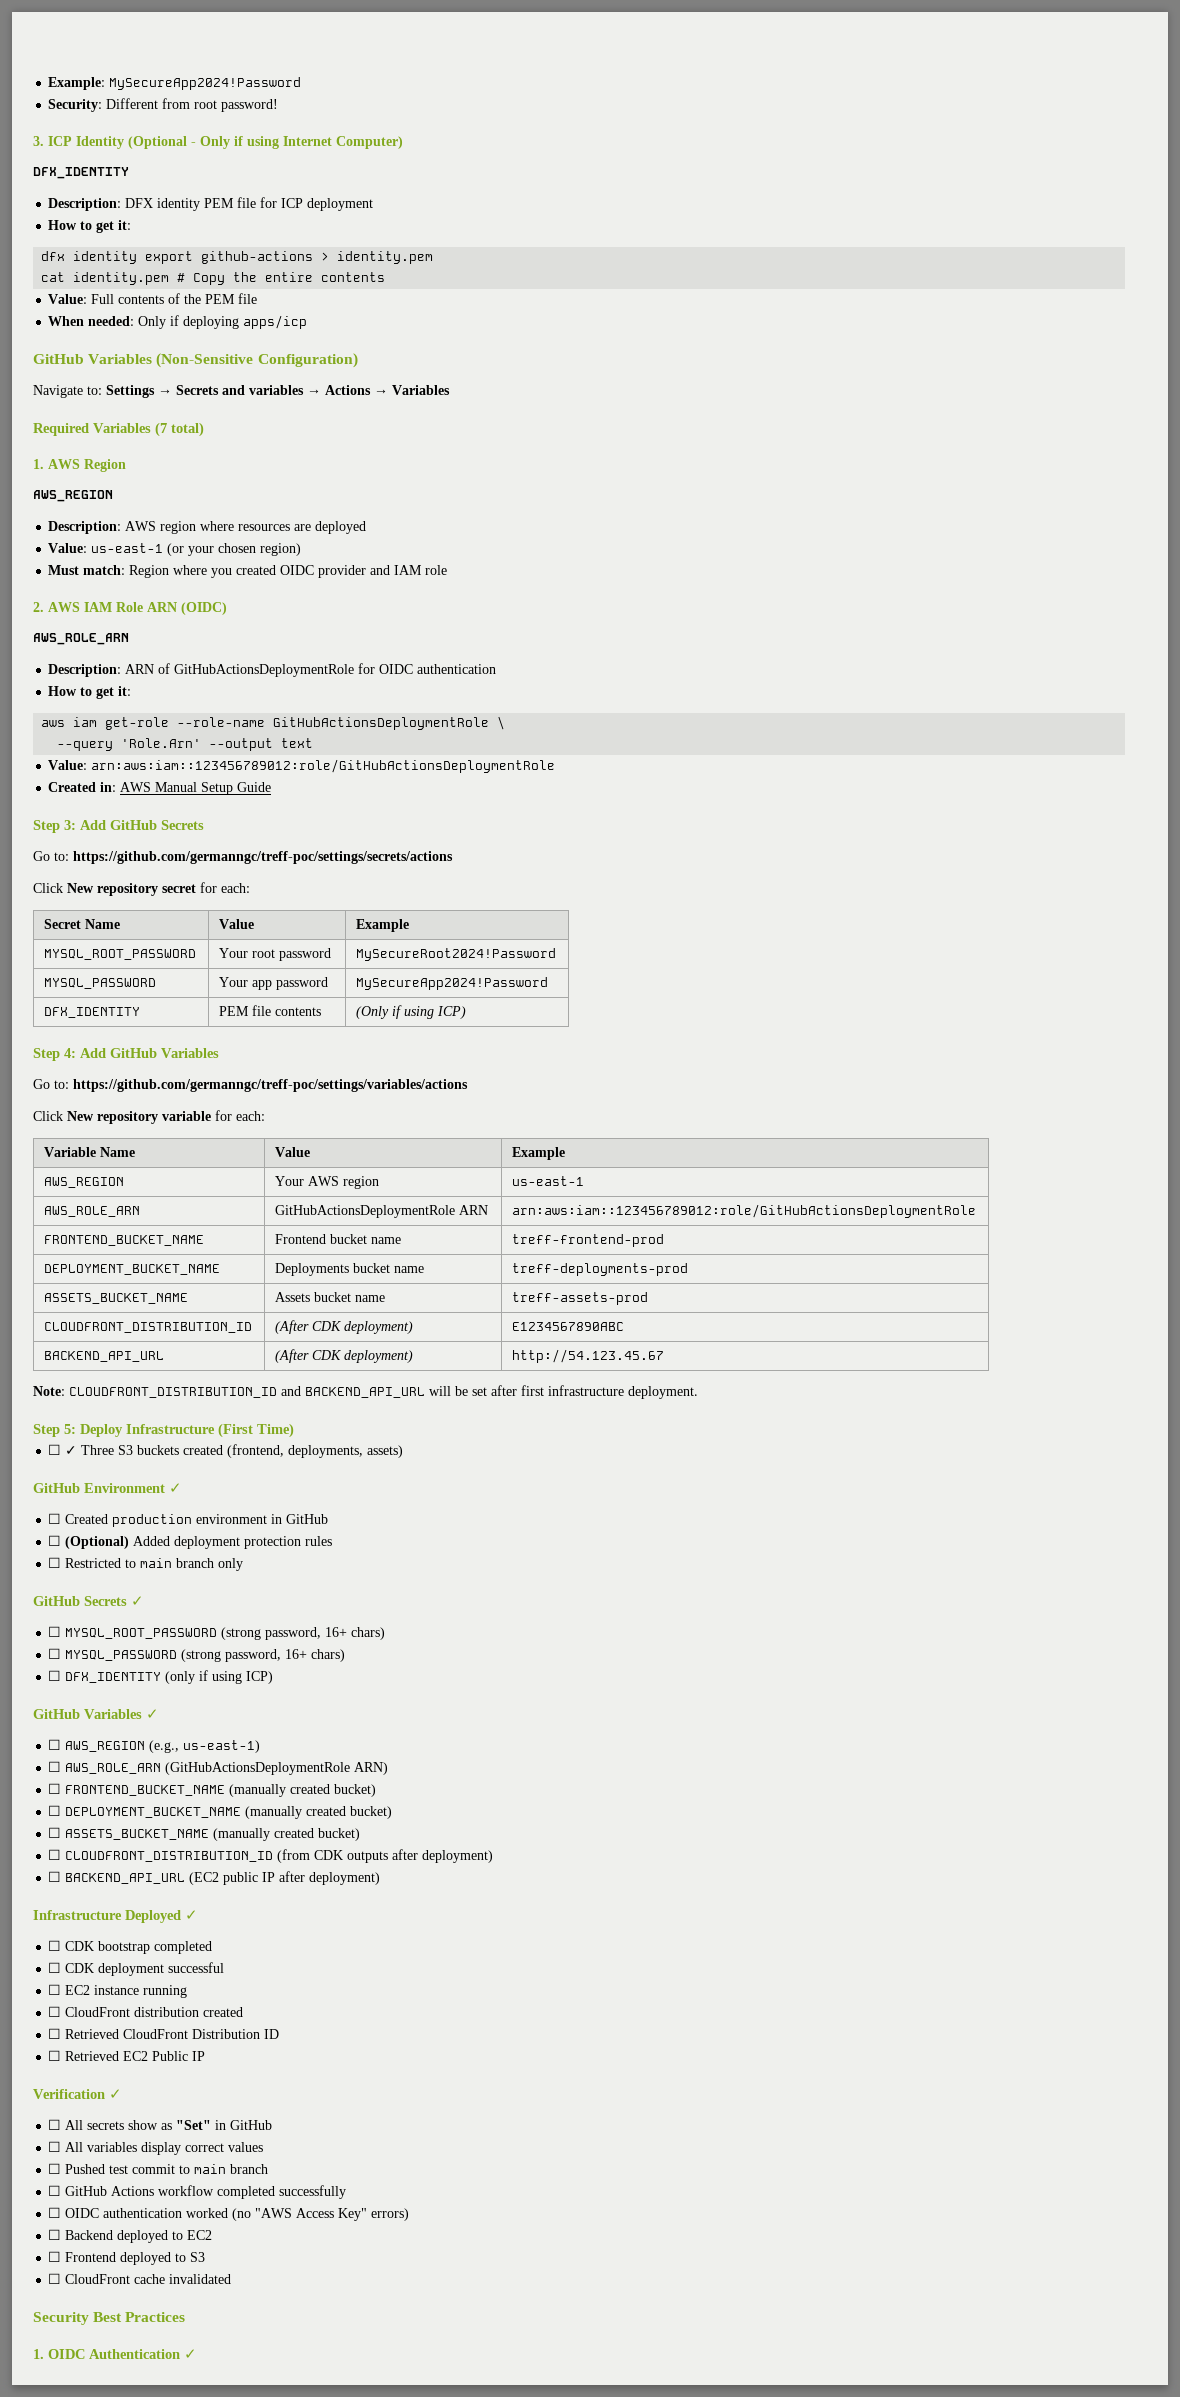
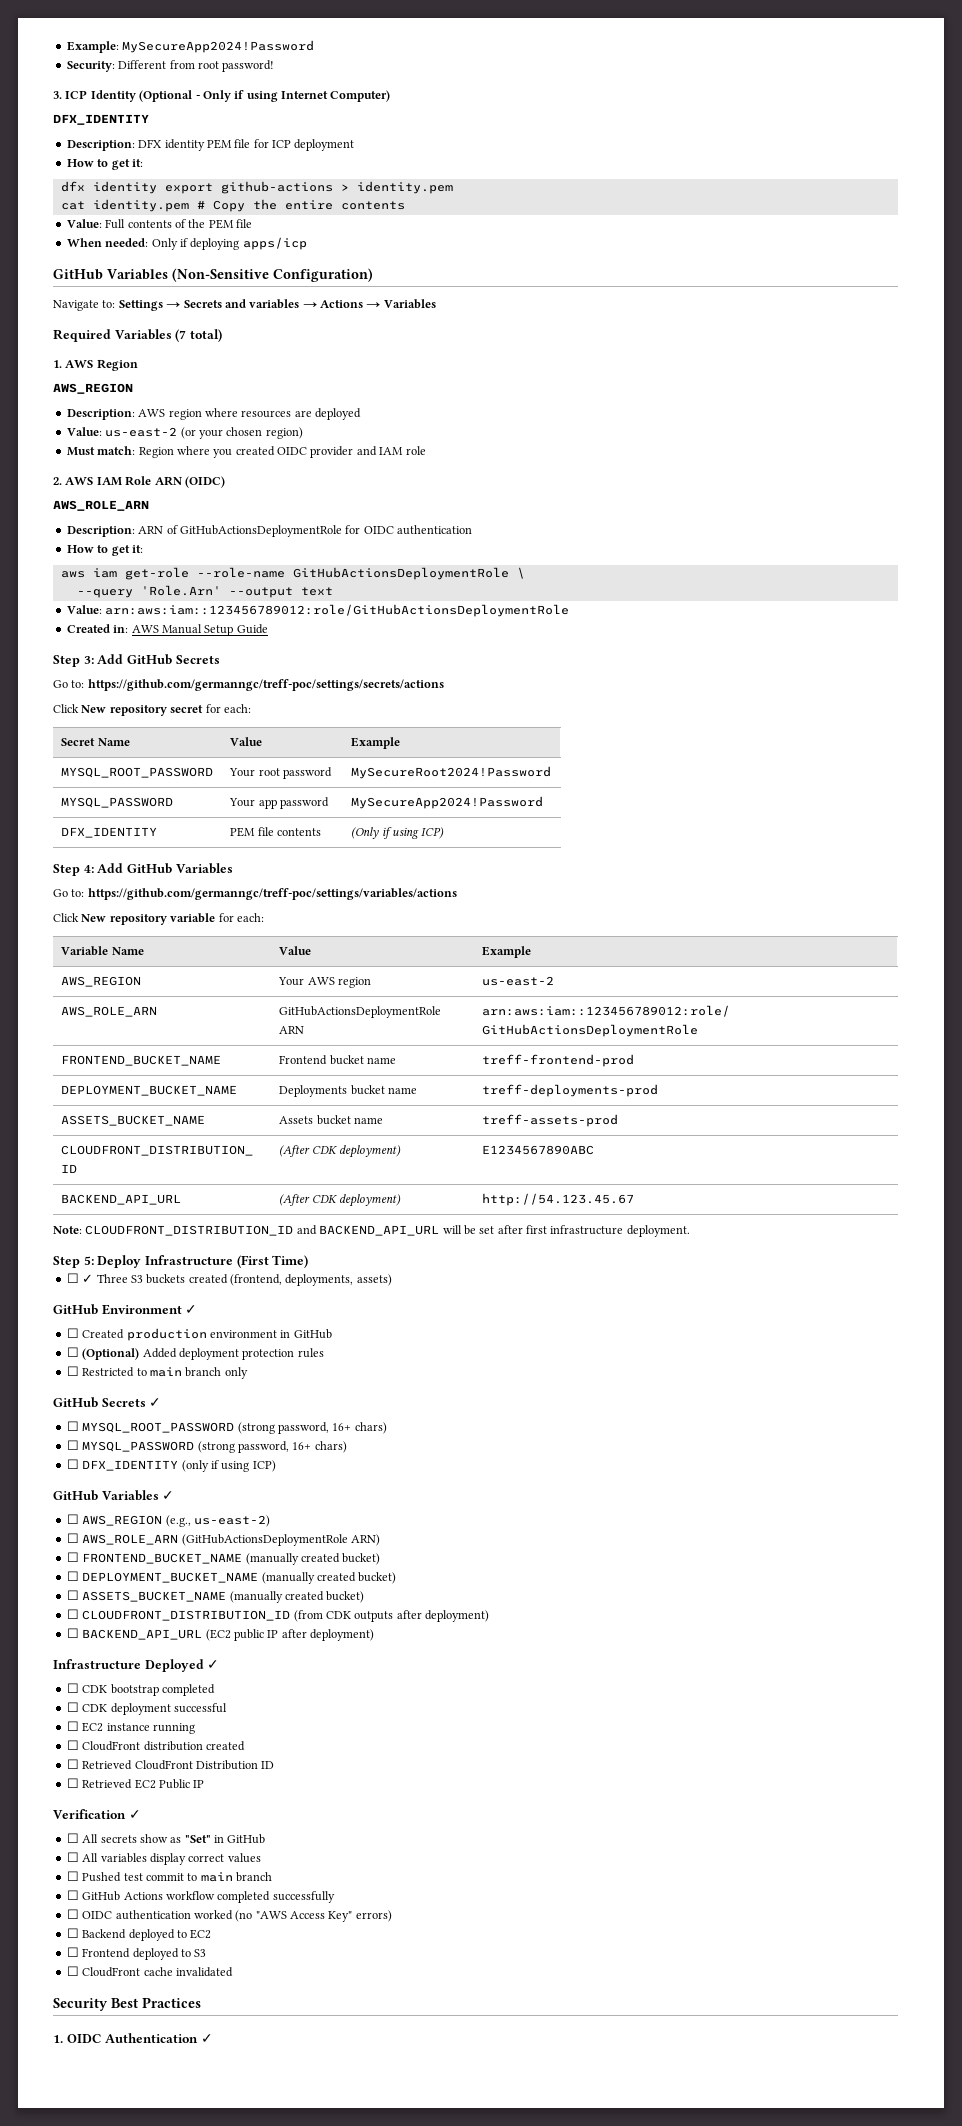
[91,543,164,553] us-east-1 -> [105,427,178,437] us-east-2
[512,1176,585,1186] us-east-1 -> [482,976,555,986] us-east-2
[183,1740,261,1753] us-east-1) -> [193,1515,270,1527] us-east-2)

